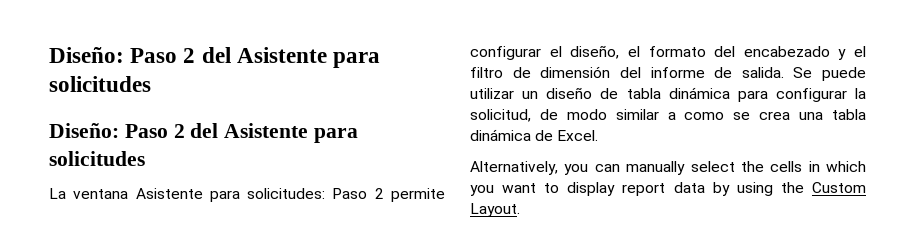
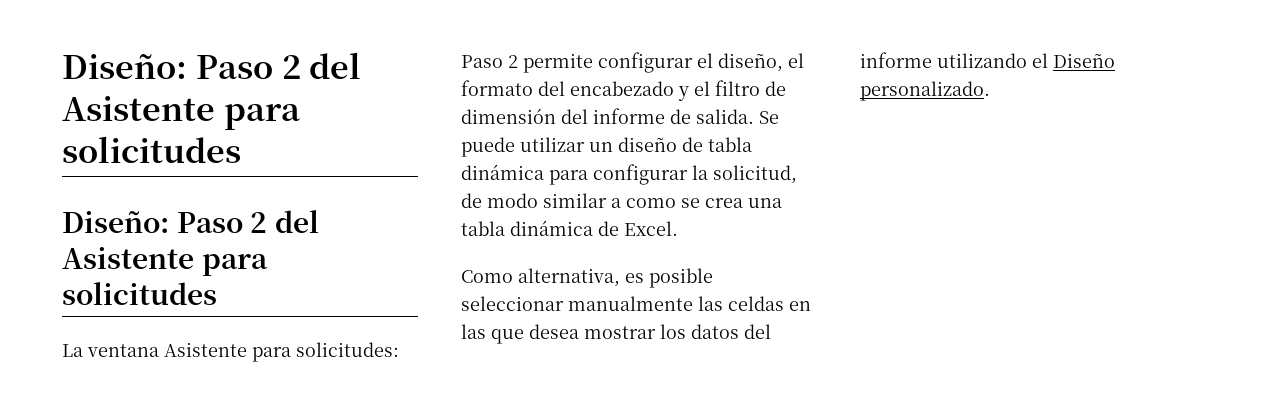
[470,161,866,175] [470,182,866,196] [470,203,520,217] Alternatively, you can manually select the cells in which you want to display report data by using the Custom Layout. -> [461,268,713,288] [461,296,811,311] [461,324,771,344] [860,52,1115,68] [860,81,990,101] Como alternativa, es posible seleccionar manualmente las celdas en las que desea mostrar los datos del informe utilizando el Diseño personalizado.

